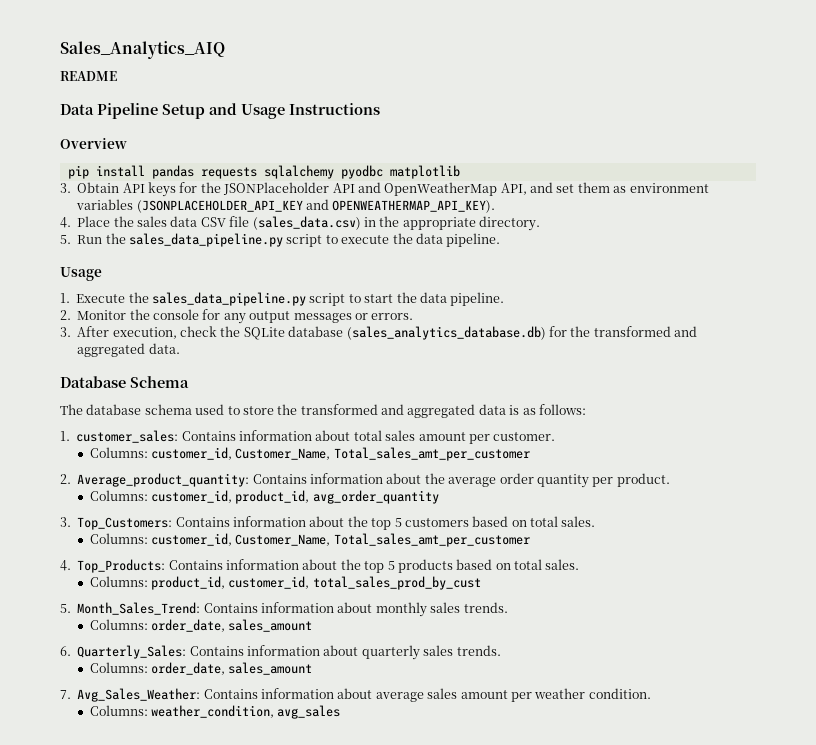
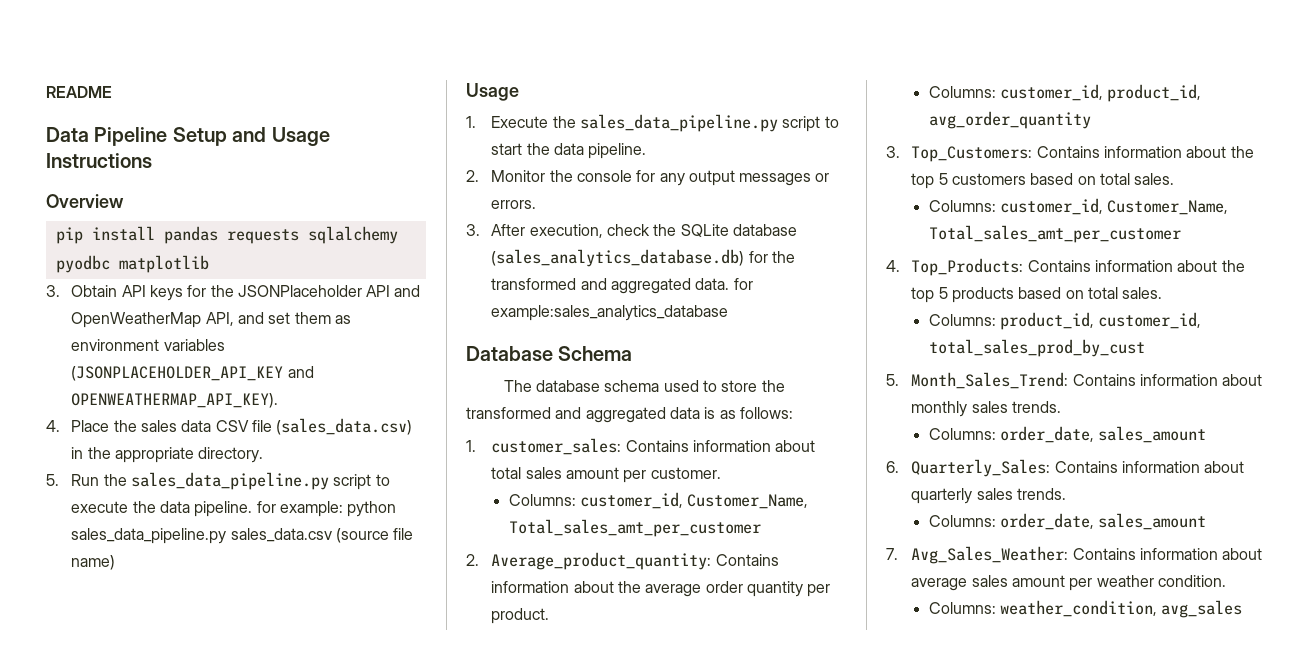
[60,41,225,59] Sales_Analytics_AIQ // -> (46, 92) none
(501, 240) none -> [256,501,397,517] [71,528,414,544] [71,555,116,570] for example: python sales_data_pipeline.py sales_data.csv (source file name)
(180, 348) none -> [733,278,753,290] [491,305,729,321] for example:sales_analytics_database

